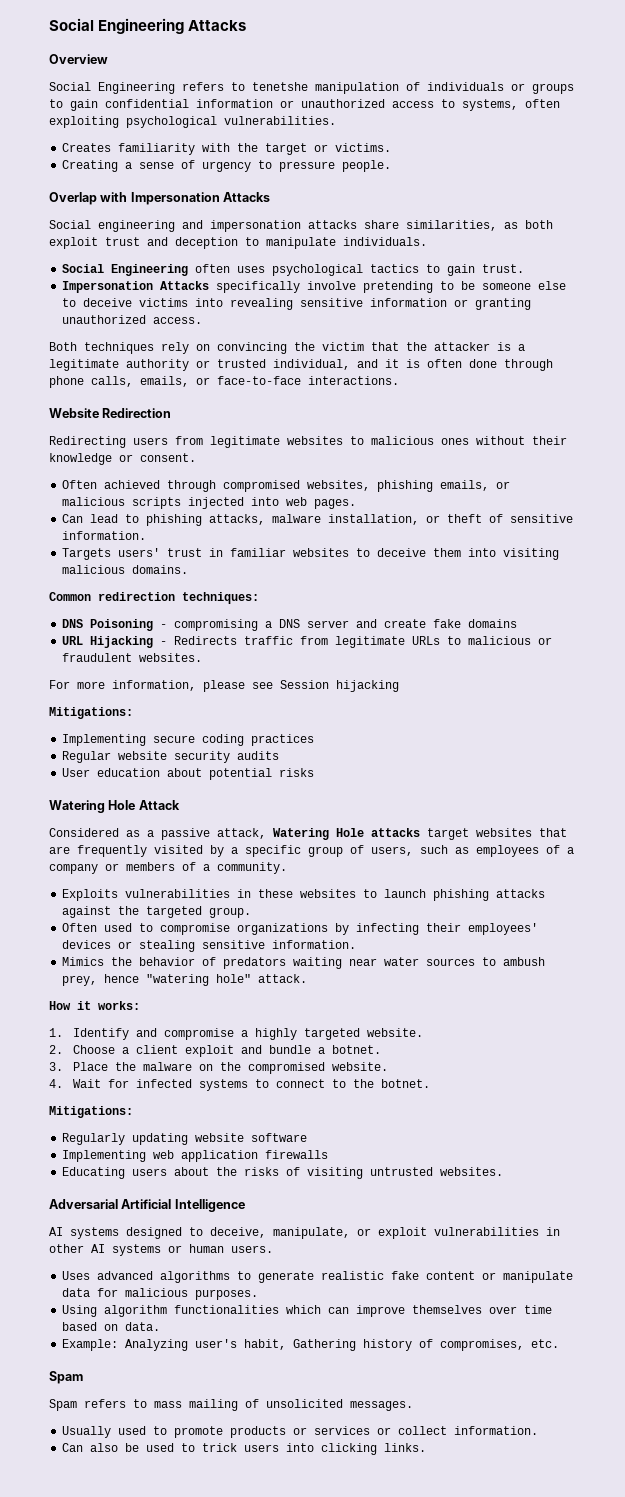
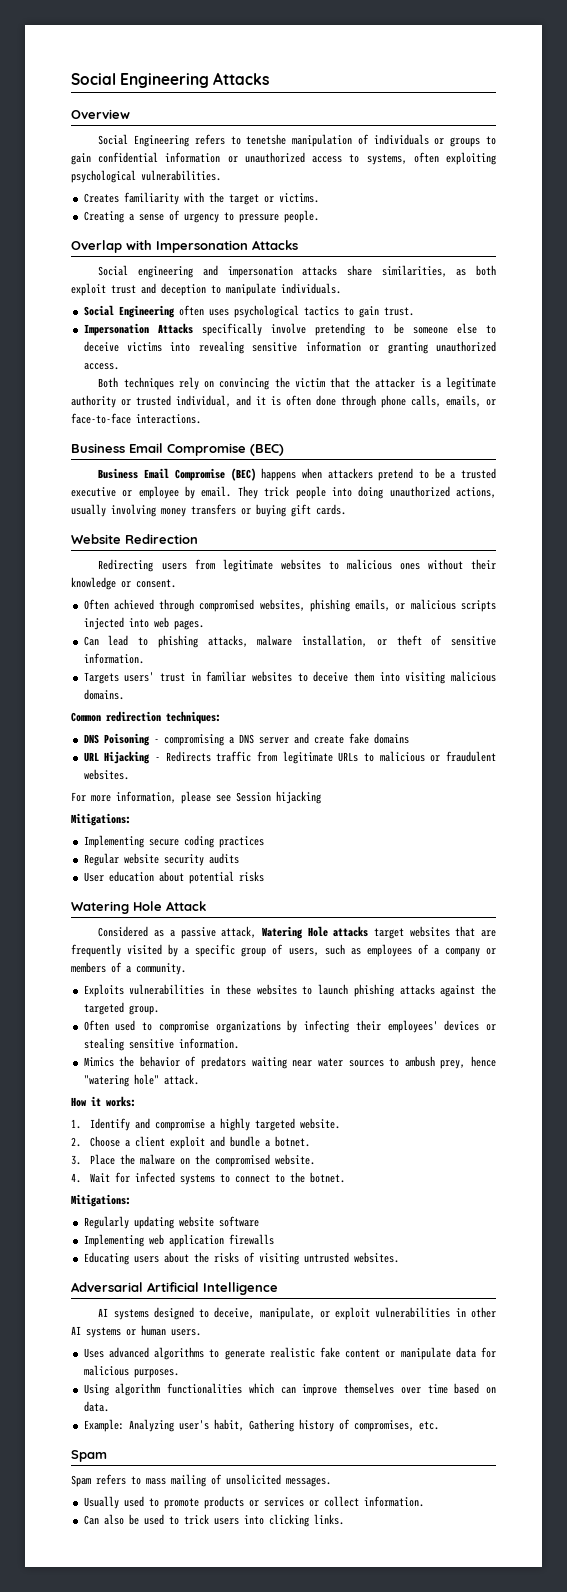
(399, 380) none -> [71,443,284,456] [98,468,497,481] [71,486,497,499] [71,504,346,517] // Business Email Compromise (BEC) // Business Email Compromise (BEC) happens when attackers pretend to be a trusted executive or employee by email. They trick people into doing unauthorized actions, usually involving money transfers or buying gift cards.

